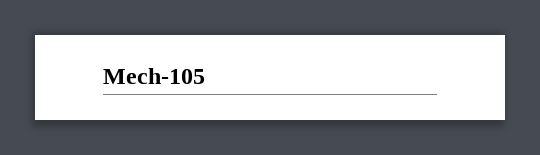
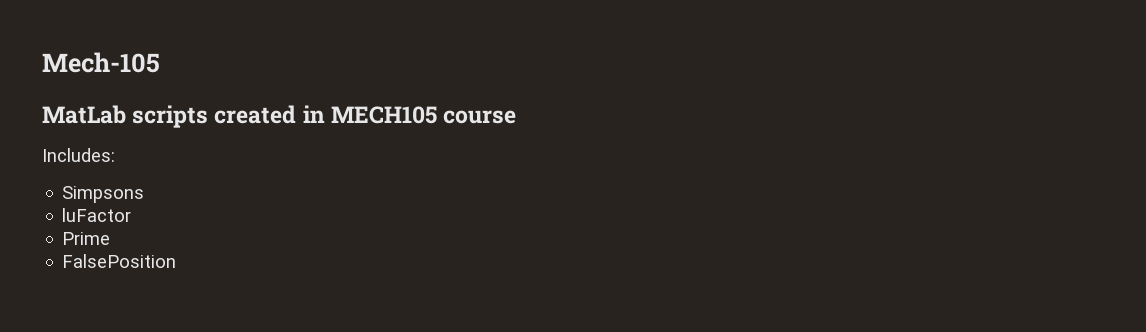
(205, 76) none -> [42,105,517,128] [42,148,115,162] [62,186,145,203] [62,208,132,222] [62,232,111,245] [62,254,177,268] // MatLab scripts created in MECH105 course // Includes: // Simpsons // luFactor // Prime // FalsePosition

